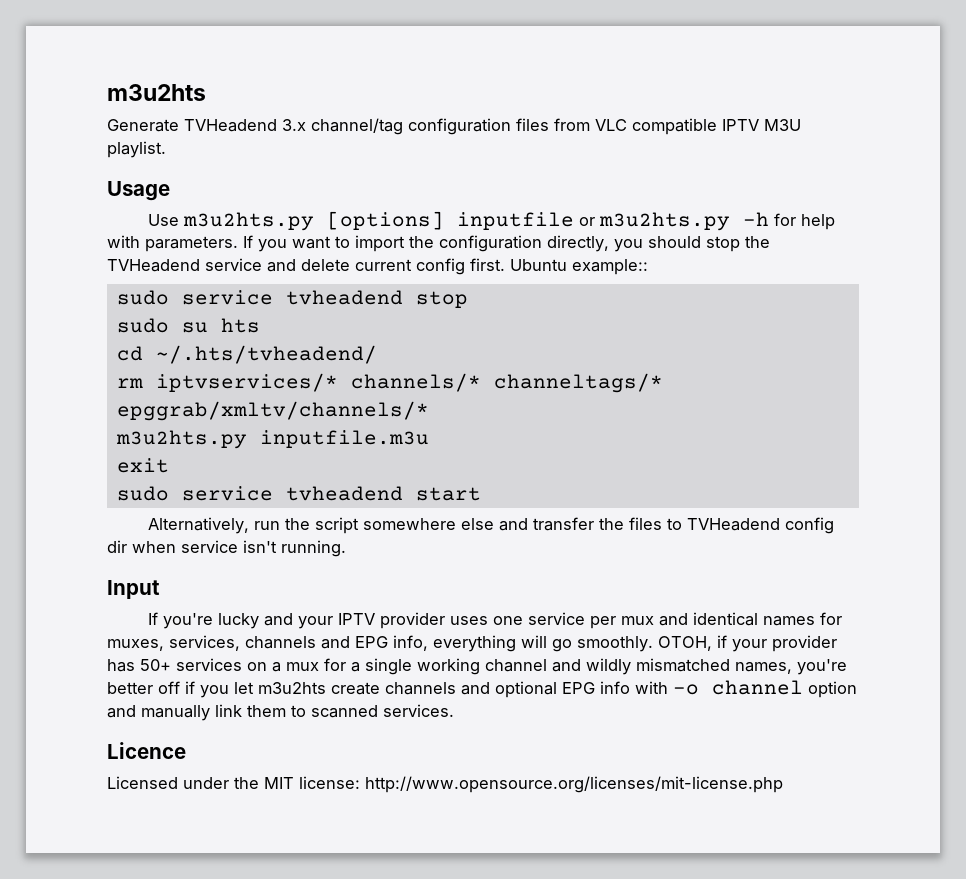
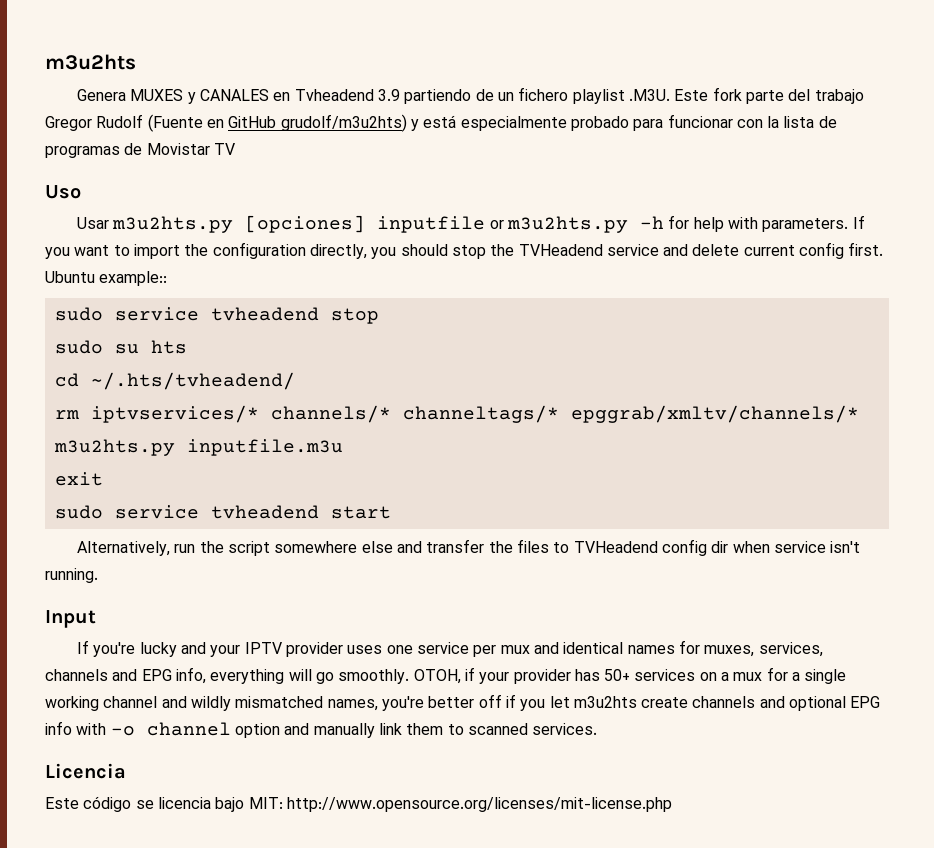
[107,118,801,135] [107,141,166,158] [107,181,170,201] [148,211,445,231] Generate TVHeadend 3.x channel/tag configuration files from VLC compatible IPTV M3U playlist. // Usage // Use m3u2hts.py [options] -> [77,87,864,104] [45,114,837,132] [45,143,235,158] [45,185,81,199] [77,215,366,233] Genera MUXES y CANALES en Tvheadend 3.9 partiendo de un fichero playlist .M3U. Este fork parte del trabajo Gregor Rudolf (Fuente en GitHub grudolf/m3u2hts) y está especialmente probado para funcionar con la lista de programas de Movistar TV // Uso // Usar m3u2hts.py [opciones]
[107,742,186,759] [107,776,360,789] Licence // Licensed under the MIT license: -> [45,763,126,779] [45,796,283,812] Licencia // Este código se licencia bajo MIT:

